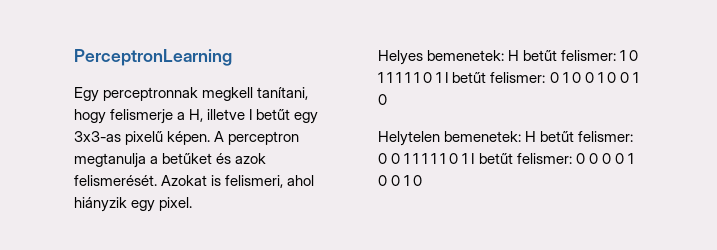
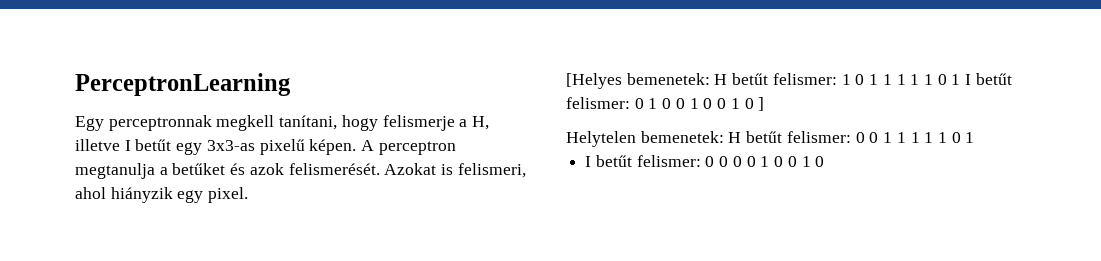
[378,50,423,65] Helyes -> [566,73,622,89] [Helyes
(387, 99) none -> [758,97,765,111] ]
(468, 158) none -> (975, 137) //

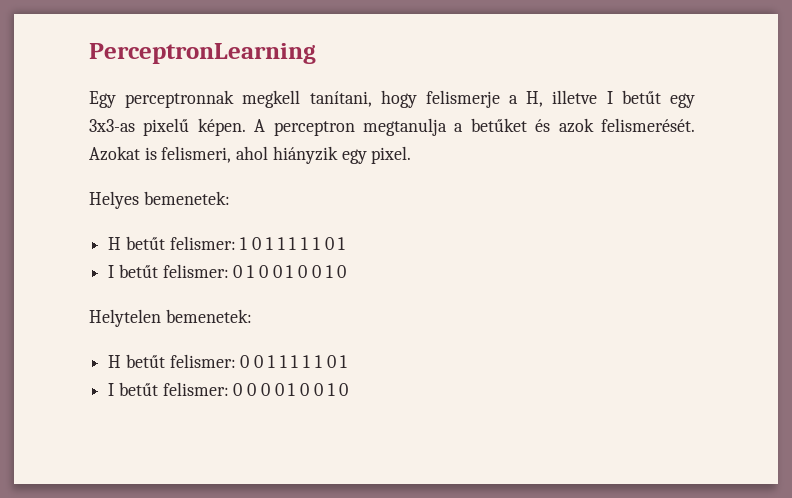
[566,73,710,89] [Helyes bemenetek: -> [89,191,230,209] Helyes bemenetek: //
(961, 79) none -> (346, 243) //
[758,97,765,111] ] -> (347, 271) none
(724, 137) none -> (252, 316) //

